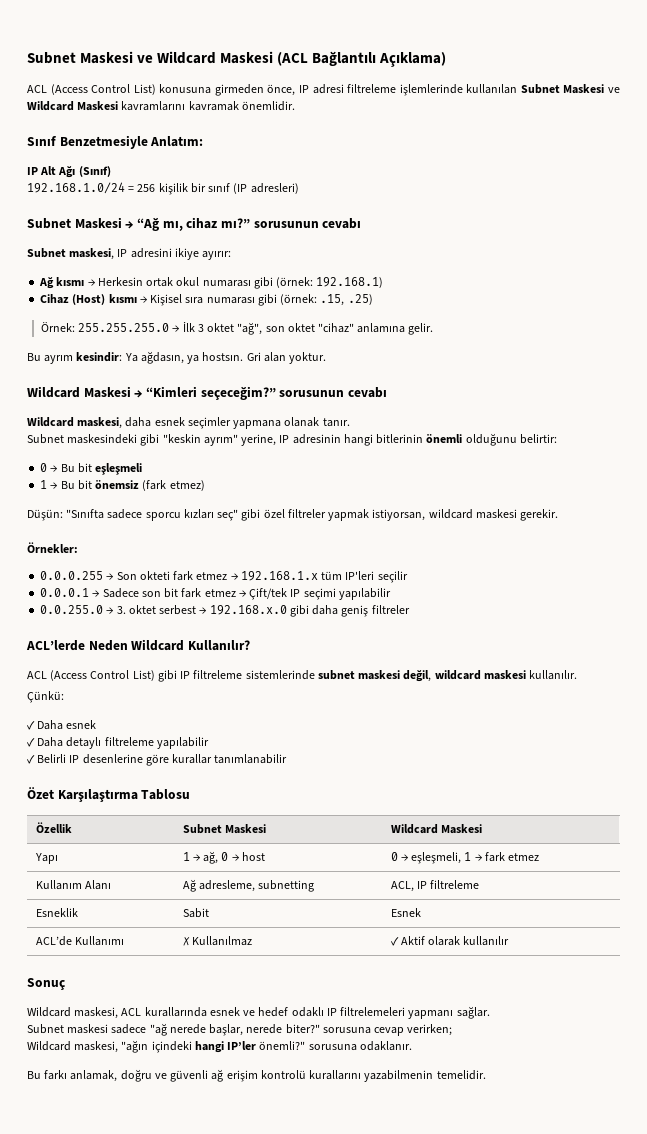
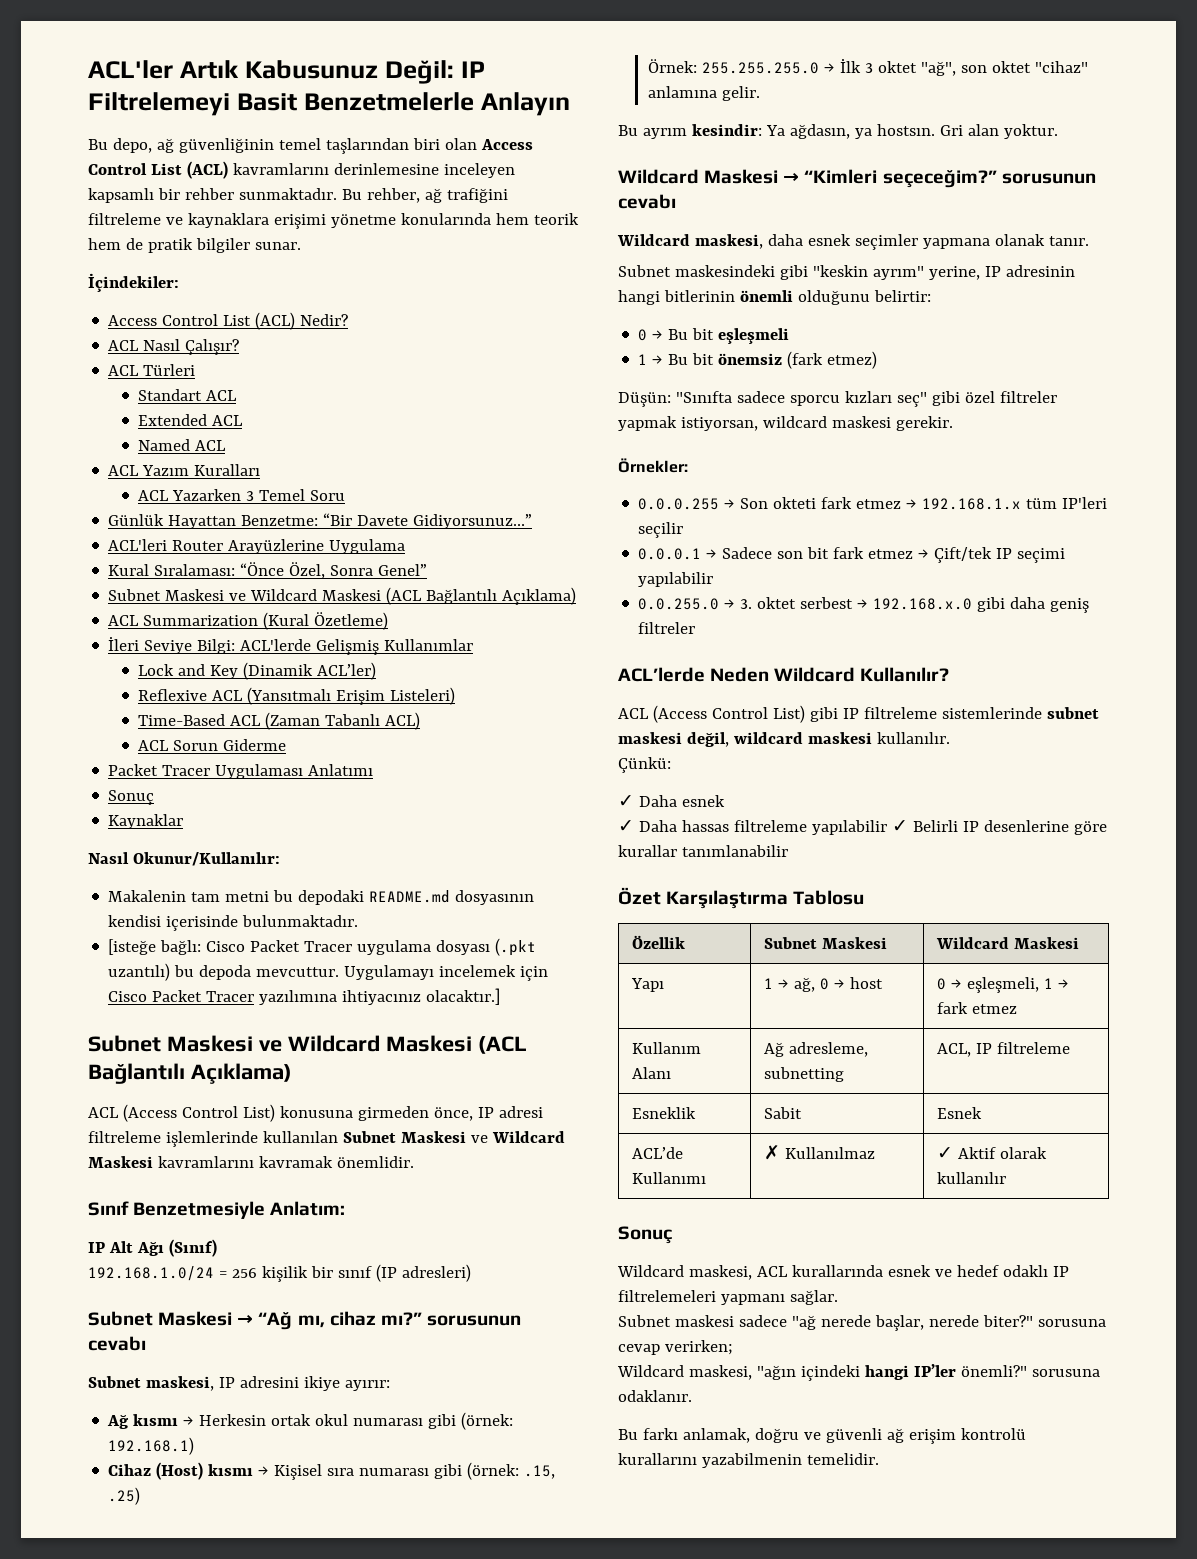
(27, 58) none -> [88,60,485,84] [88,92,570,116] [88,138,533,154] [88,161,515,179] [88,188,508,203] [88,213,579,229] [88,238,301,253] [88,273,179,292] [108,312,349,330] [108,339,240,355] [108,364,196,376] [138,389,238,401] [138,414,244,426] [138,439,227,451] [108,464,261,476] [138,489,346,501] [108,513,533,529] [108,539,406,554] [108,562,428,579] [108,587,577,605] [108,612,389,630] [108,637,474,655] [138,662,377,680] [138,687,456,705] [138,712,421,730] [138,739,287,751] [108,764,374,779] [108,790,155,805] [108,814,184,829] [88,852,280,866] [108,890,535,905] [108,915,359,931] [108,938,537,956] [108,963,549,981] [108,988,501,1005] ACL'ler Artık Kabusunuz Değil: IP Filtrelemeyi Basit Benzetmelerle Anlayın // Bu depo, ağ güvenliğinin temel taşlarından biri olan Access Control List (ACL) kavramlarını derinlemesine inceleyen kapsamlı bir rehber sunmaktadır. Bu rehber, ağ trafiğini filtreleme ve kaynaklara erişimi yönetme konularında hem teorik hem de pratik bilgiler sunar. // İçindekiler: // Access Control List (ACL) Nedir? // ACL Nasıl Çalışır? // ACL Türleri // Standart ACL // Extended ACL // Named ACL // ACL Yazım Kuralları // ACL Yazarken 3 Temel Soru // Günlük Hayattan Benzetme: “Bir Davete Gidiyorsunuz…” // ACL'leri Router Arayüzlerine Uygulama // Kural Sıralaması: “Önce Özel, Sonra Genel” // Subnet Maskesi ve Wildcard Maskesi (ACL Bağlantılı Açıklama) // ACL Summarization (Kural Özetleme) // İleri Seviye Bilgi: ACL'lerde Gelişmiş Kullanımlar // Lock and Key (Dinamik ACL’ler) // Reflexive ACL (Yansıtmalı Erişim Listeleri) // Time-Based ACL (Zaman Tabanlı ACL) // ACL Sorun Giderme // Packet Tracer Uygulaması Anlatımı // Sonuç // Kaynaklar // Nasıl Okunur/Kullanılır: // Makalenin tam metni bu depodaki README.md dosyasının kendisi içerisinde bulunmaktadır. // [isteğe bağlı: Cisco Packet Tracer uygulama dosyası (.pkt uzantılı) bu depoda mevcuttur. Uygulamayı incelemek için Cisco Packet Tracer yazılımına ihtiyacınız olacaktır.] //
[66,737,102,749] detaylı -> [681,820,729,832] hassas
(209, 743) // -> (887, 827) none

